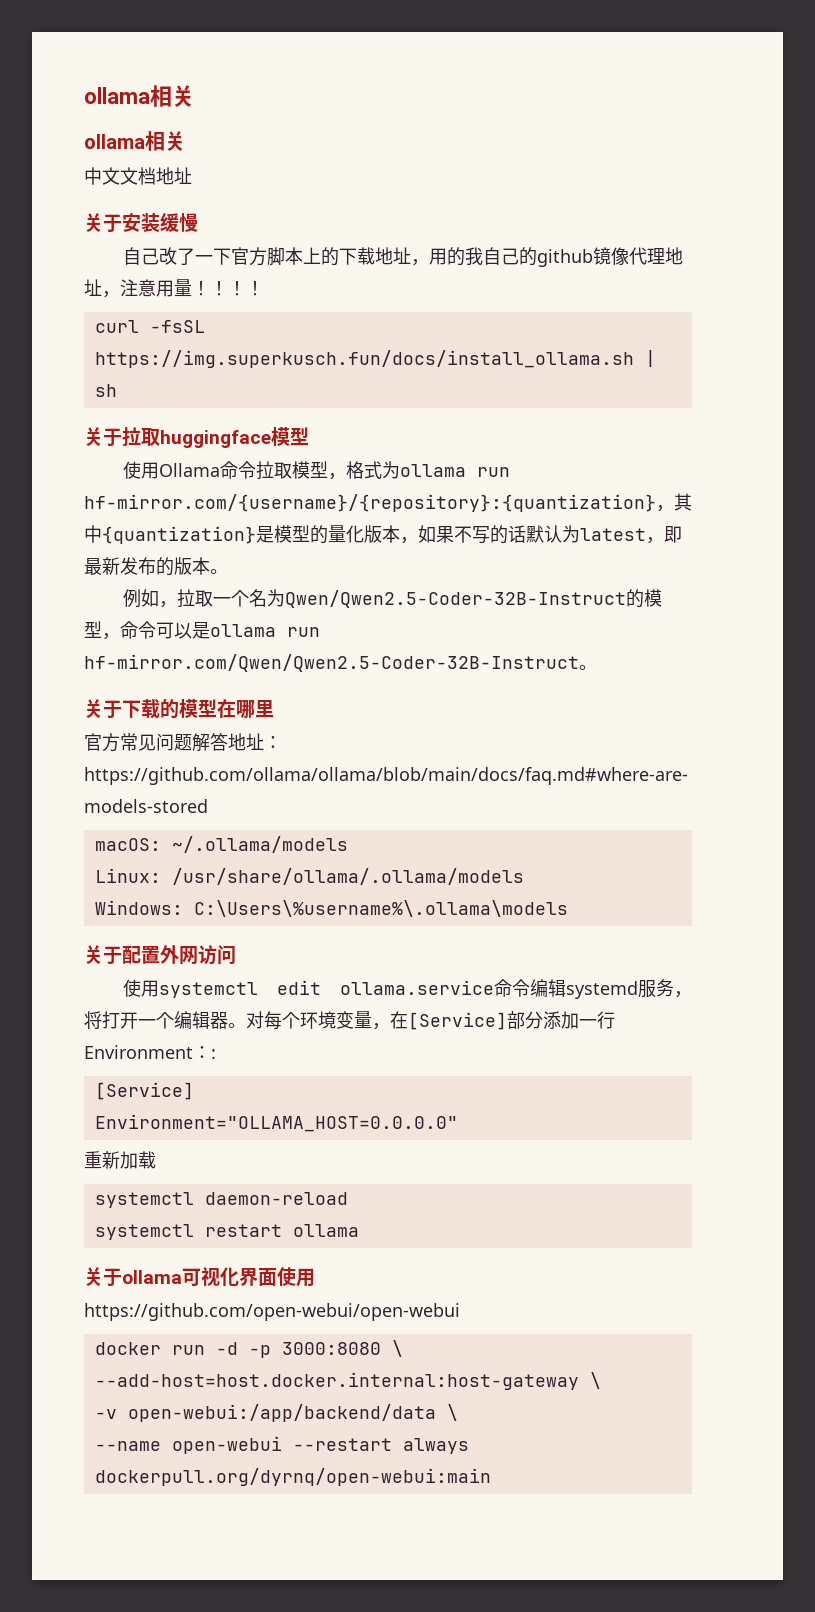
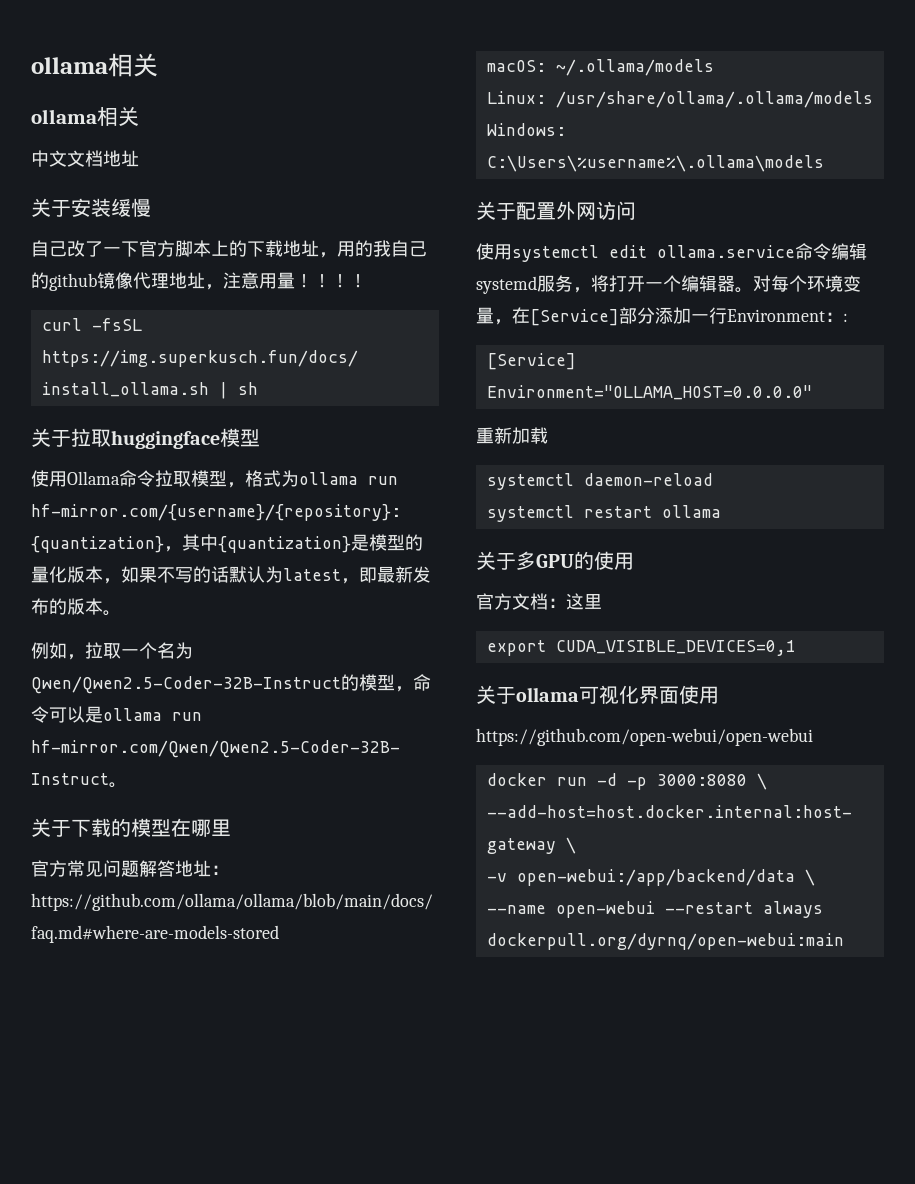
(359, 1230) none -> [476,551,634,570] [476,593,602,610] [486,640,796,656] // 关于多GPU的使用 // 官方文档：这里 // export CUDA_VISIBLE_DEVICES=0,1

